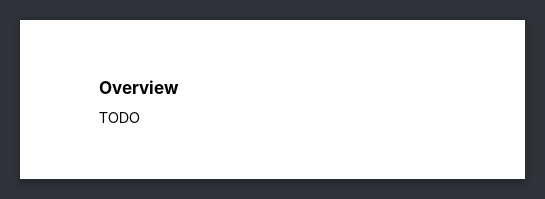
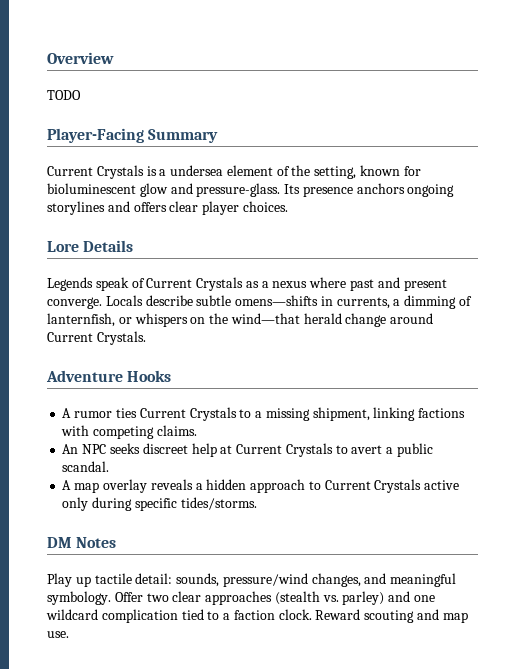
(140, 117) none -> [47,128,219,143] [47,165,421,179] [47,183,455,197] [47,201,288,215] [47,240,134,252] [47,277,447,291] [47,295,473,309] [47,313,434,327] [47,331,146,345] [46,370,172,382] [62,407,466,421] [61,425,197,439] [62,443,433,457] [62,461,110,472] [62,479,460,493] [62,497,257,511] [47,537,117,548] [47,573,457,587] [47,591,436,605] [46,609,468,623] [47,631,69,638] // Player-Facing Summary // Current Crystals is a undersea element of the setting, known for bioluminescent glow and pressure-glass. Its presence anchors ongoing storylines and offers clear player choices. // Lore Details // Legends speak of Current Crystals as a nexus where past and present converge. Locals describe subtle omens—shifts in currents, a dimming of lanternfish, or whispers on the wind—that herald change around Current Crystals. // Adventure Hooks // A rumor ties Current Crystals to a missing shipment, linking factions with competing claims. // An NPC seeks discreet help at Current Crystals to avert a public scandal. // A map overlay reveals a hidden approach to Current Crystals active only during specific tides/storms. // DM Notes // Play up tactile detail: sounds, pressure/wind changes, and meaningful symbology. Offer two clear approaches (stealth vs. parley) and one wildcard complication tied to a faction clock. Reward scouting and map use.

